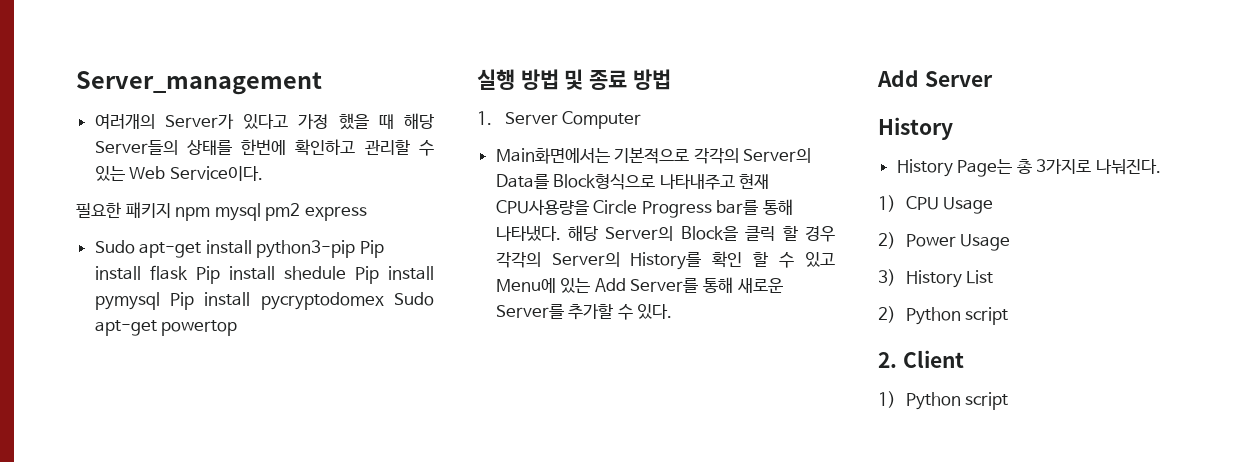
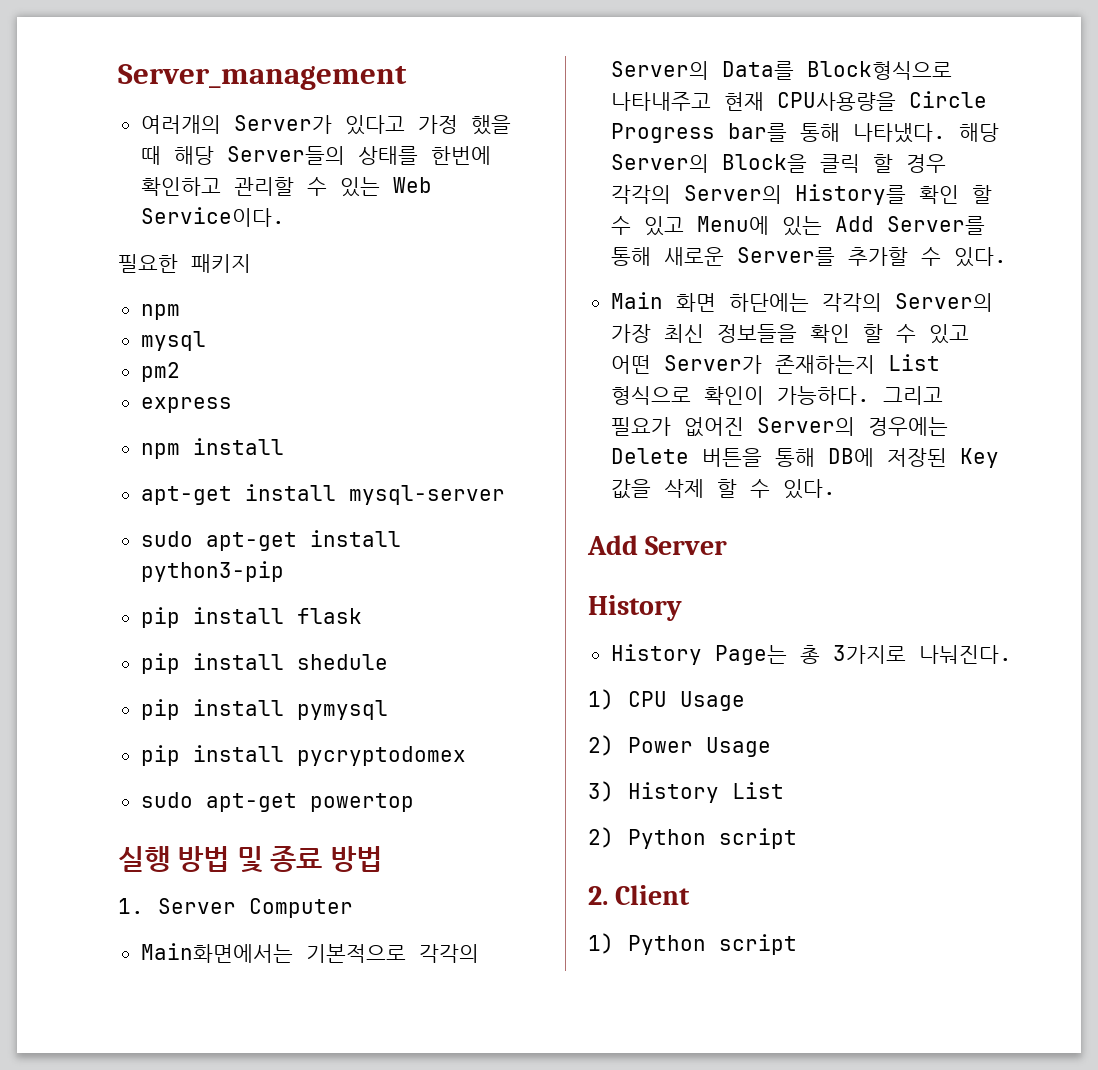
[175,207,211,221] npm -> [140,304,180,320] // npm //
(261, 212) none -> (206, 341) //
(301, 212) none -> (180, 372) //
[94,240,135,254] Sudo -> [140,438,284,459] [140,484,505,505] [140,531,193,547] npm install // apt-get install mysql-server // sudo
[360,240,385,258] Pip -> [140,607,180,628] // pip
[195,266,220,284] Pip -> [140,653,180,674] // pip
[354,266,379,284] Pip -> [140,699,180,720] // pip
[170,292,195,310] Pip -> [140,745,180,766] // pip
[393,292,434,306] Sudo -> [140,792,193,808] // sudo
(673, 311) none -> [610,292,993,312] [610,324,969,344] [610,354,940,374] [610,386,943,405] [610,417,948,437] [610,448,999,468] [610,479,836,499] // Main 화면 하단에는 각각의 Server의 가장 최신 정보들을 확인 할 수 있고 어떤 Server가 존재하는지 List 형식으로 확인이 가능하다. 그리고 필요가 없어진 Server의 경우에는 Delete 버튼을 통해 DB에 저장된 Key 값을 삭제 할 수 있다.

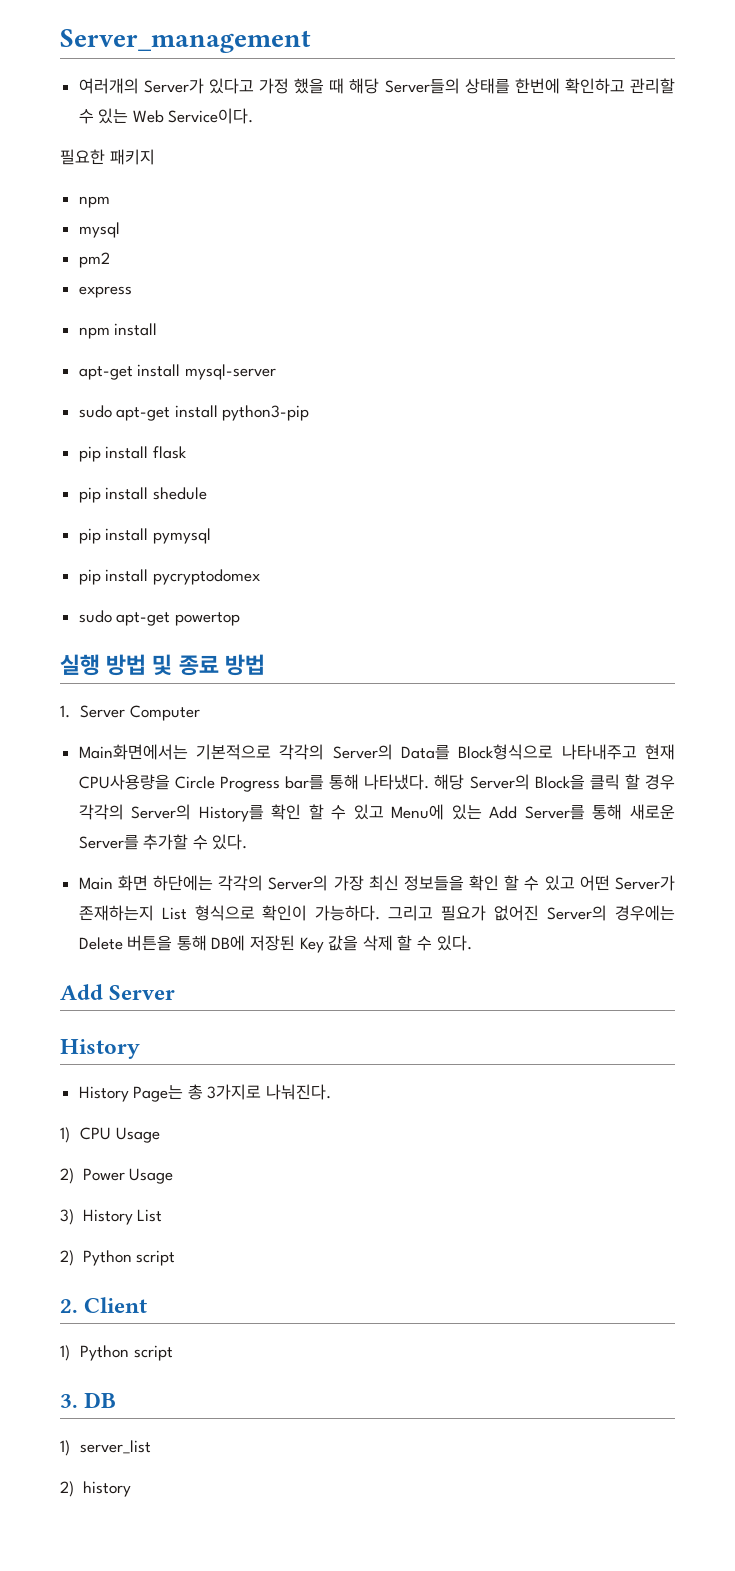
(797, 944) none -> [60,1392,117,1408] [60,1440,152,1456] [60,1481,131,1497] // 3. DB // 1) server_list // 2) history

